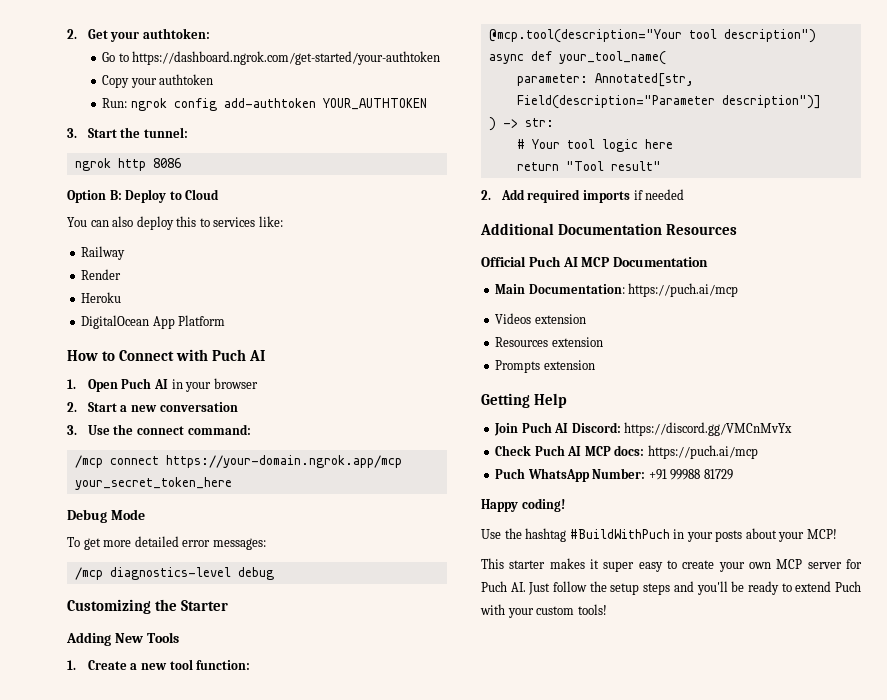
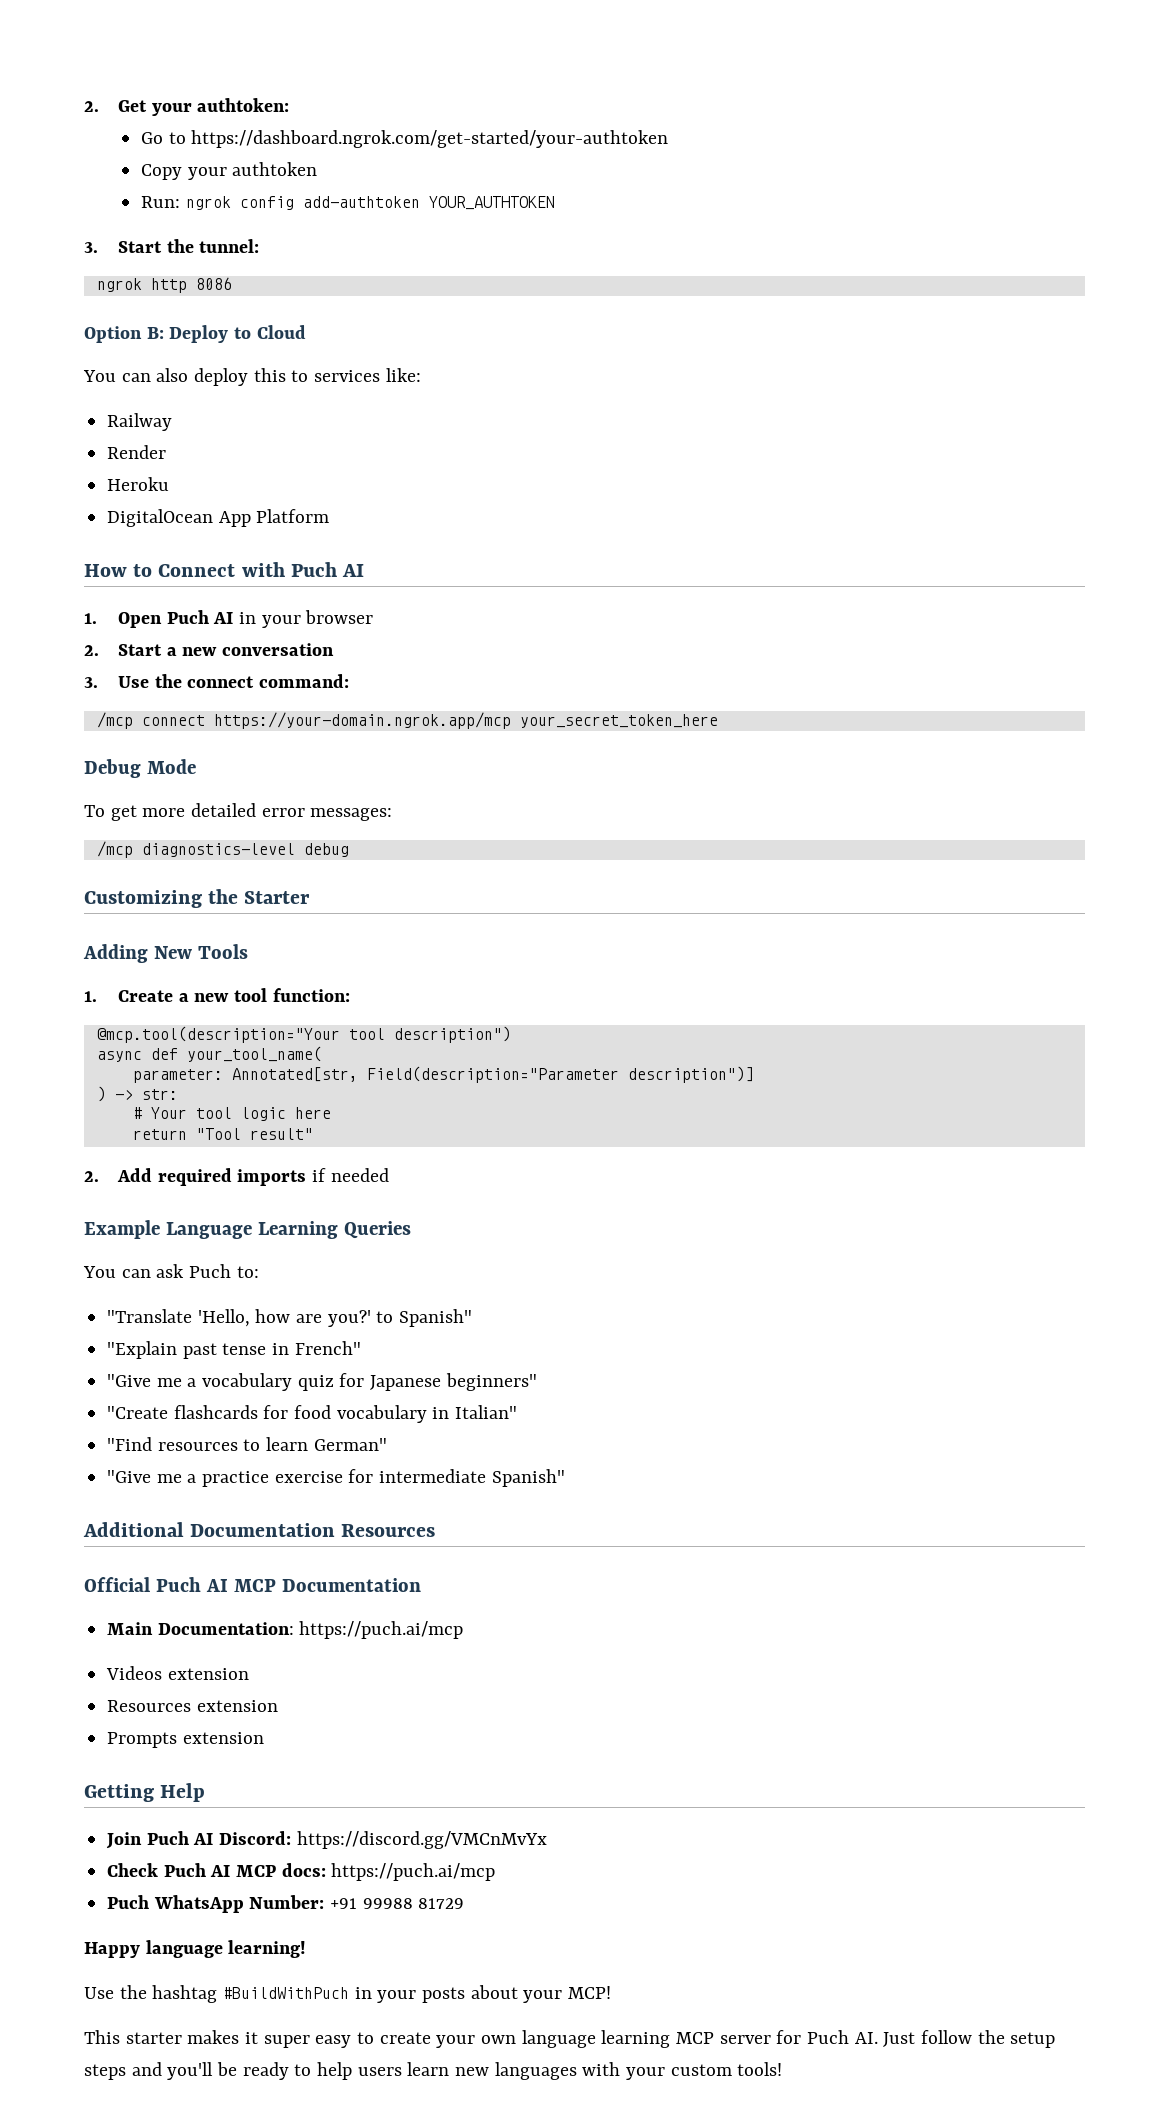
(685, 194) none -> [84,1220,411,1239] [83,1264,259,1278] [107,1309,473,1327] [107,1341,361,1359] [107,1373,537,1391] [107,1405,518,1423] [107,1437,387,1451] [107,1469,565,1487] // Example Language Learning Queries // You can ask Puch to: // "Translate 'Hello, how are you?' to Spanish" // "Explain past tense in French" // "Give me a vocabulary quiz for Japanese beginners" // "Create flashcards for food vocabulary in Italian" // "Find resources to learn German" // "Give me a practice exercise for intermediate Spanish"
[521,498,565,512] coding! -> [145,1940,307,1958] language learning!
(771, 565) none -> [521,2030,671,2048] language learning
[795,581,861,592] extend Puch -> [317,2062,577,2080] help users learn new languages

